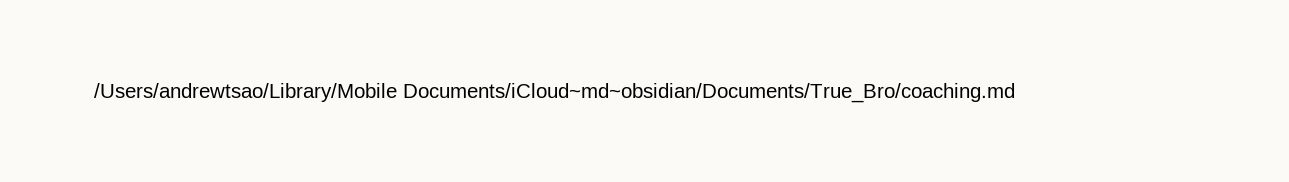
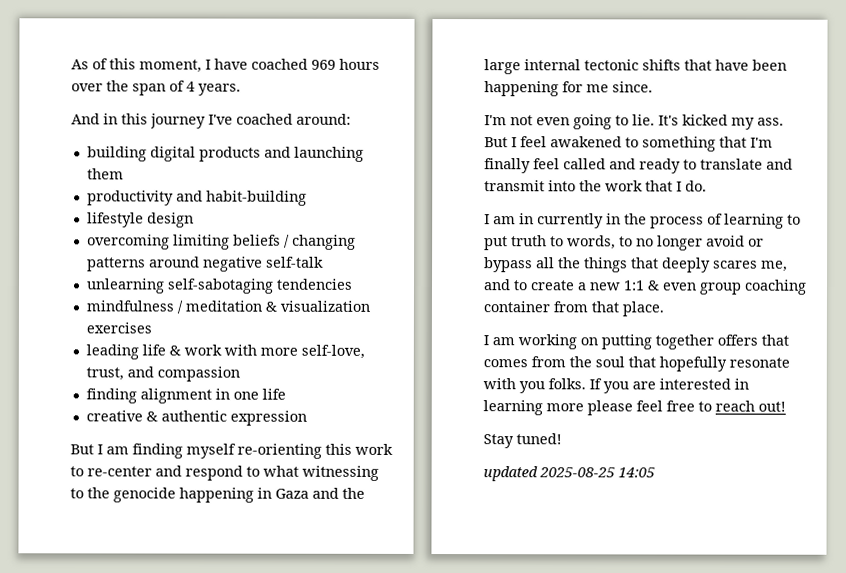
[94,83,1015,103] /Users/andrewtsao/Library/Mobile Documents/iCloud~md~obsidian/Documents/True_Bro/coaching.md -> [71,58,380,73] [71,80,241,96] [71,113,351,129] [86,146,364,162] [86,168,124,180] [86,190,307,206] [86,212,194,228] [86,234,356,250] [86,256,324,272] [85,278,353,294] [85,300,370,314] [85,322,152,334] [85,344,365,360] [85,366,240,382] [85,388,286,404] [85,410,307,426] [70,443,393,459] [70,465,379,481] [70,487,365,503] [484,59,787,75] [484,81,653,97] [484,114,784,130] [484,136,773,152] [484,158,793,174] [484,180,707,192] [484,213,801,229] [484,235,764,251] [484,257,788,273] [483,279,807,295] [483,301,664,317] [483,334,789,350] [483,356,790,372] [483,378,749,394] [483,400,786,416] [483,433,562,449] [483,466,655,482] As of this moment, I have coached 969 hours over the span of 4 years. // And in this journey I've coached around: // building digital products and launching them // productivity and habit-building // lifestyle design // overcoming limiting beliefs / changing patterns around negative self-talk // unlearning self-sabotaging tendencies // mindfulness / meditation & visualization exercises // leading life & work with more self-love, trust, and compassion // finding alignment in one life // creative & authentic expression // But I am finding myself re-orienting this work to re-center and respond to what witnessing to the genocide happening in Gaza and the large internal tectonic shifts that have been happening for me since. // I'm not even going to lie. It's kicked my ass. But I feel awakened to something that I'm finally feel called and ready to translate and transmit into the work that I do. // I am in currently in the process of learning to put truth to words, to no longer avoid or bypass all the things that deeply scares me, and to create a new 1:1 & even group coaching container from that place. // I am working on putting together offers that comes from the soul that hopefully resonate with you folks. If you are interested in learning more please feel free to reach out! // Stay tuned! // updated 2025-08-25 14:05

